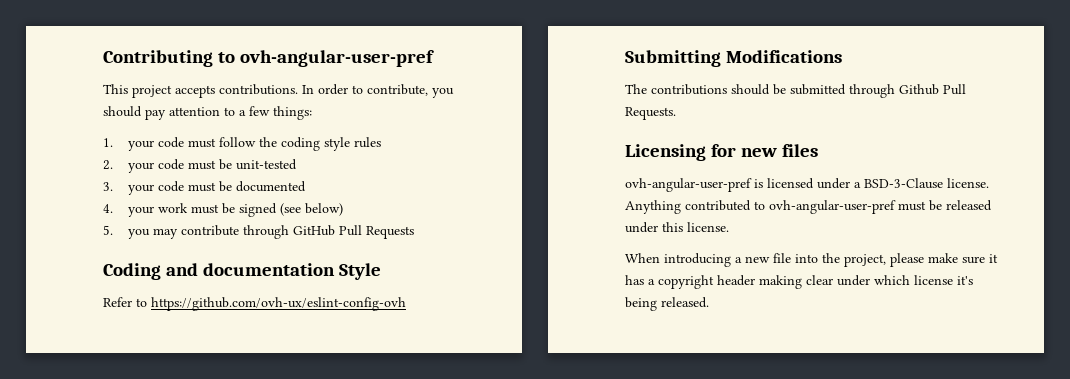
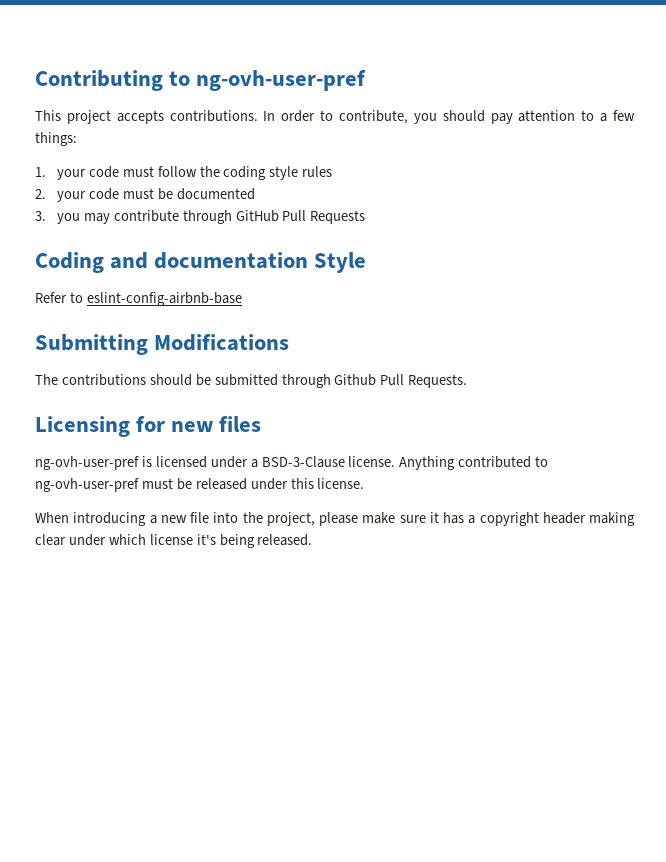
[240,50,435,67] ovh-angular-user-pref -> [196,70,367,91] ng-ovh-user-pref
[235,159,297,170] [103,181,306,195] [103,203,343,217] [103,225,113,235] unit-tested // 3. your code must be documented // 4. your work must be signed (see below) // 5. -> [176,188,255,200] [35,211,46,221] documented // 3.
[151,297,406,311] https://github.com/ovh-ux/eslint-config-ovh -> [86,292,242,306] eslint-config-airbnb-base
[625,178,752,192] ovh-angular-user-pref -> [35,456,139,470] ng-ovh-user-pref
[769,200,896,214] ovh-angular-user-pref -> [35,478,139,492] ng-ovh-user-pref

